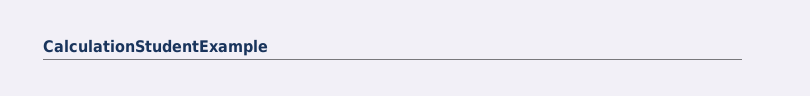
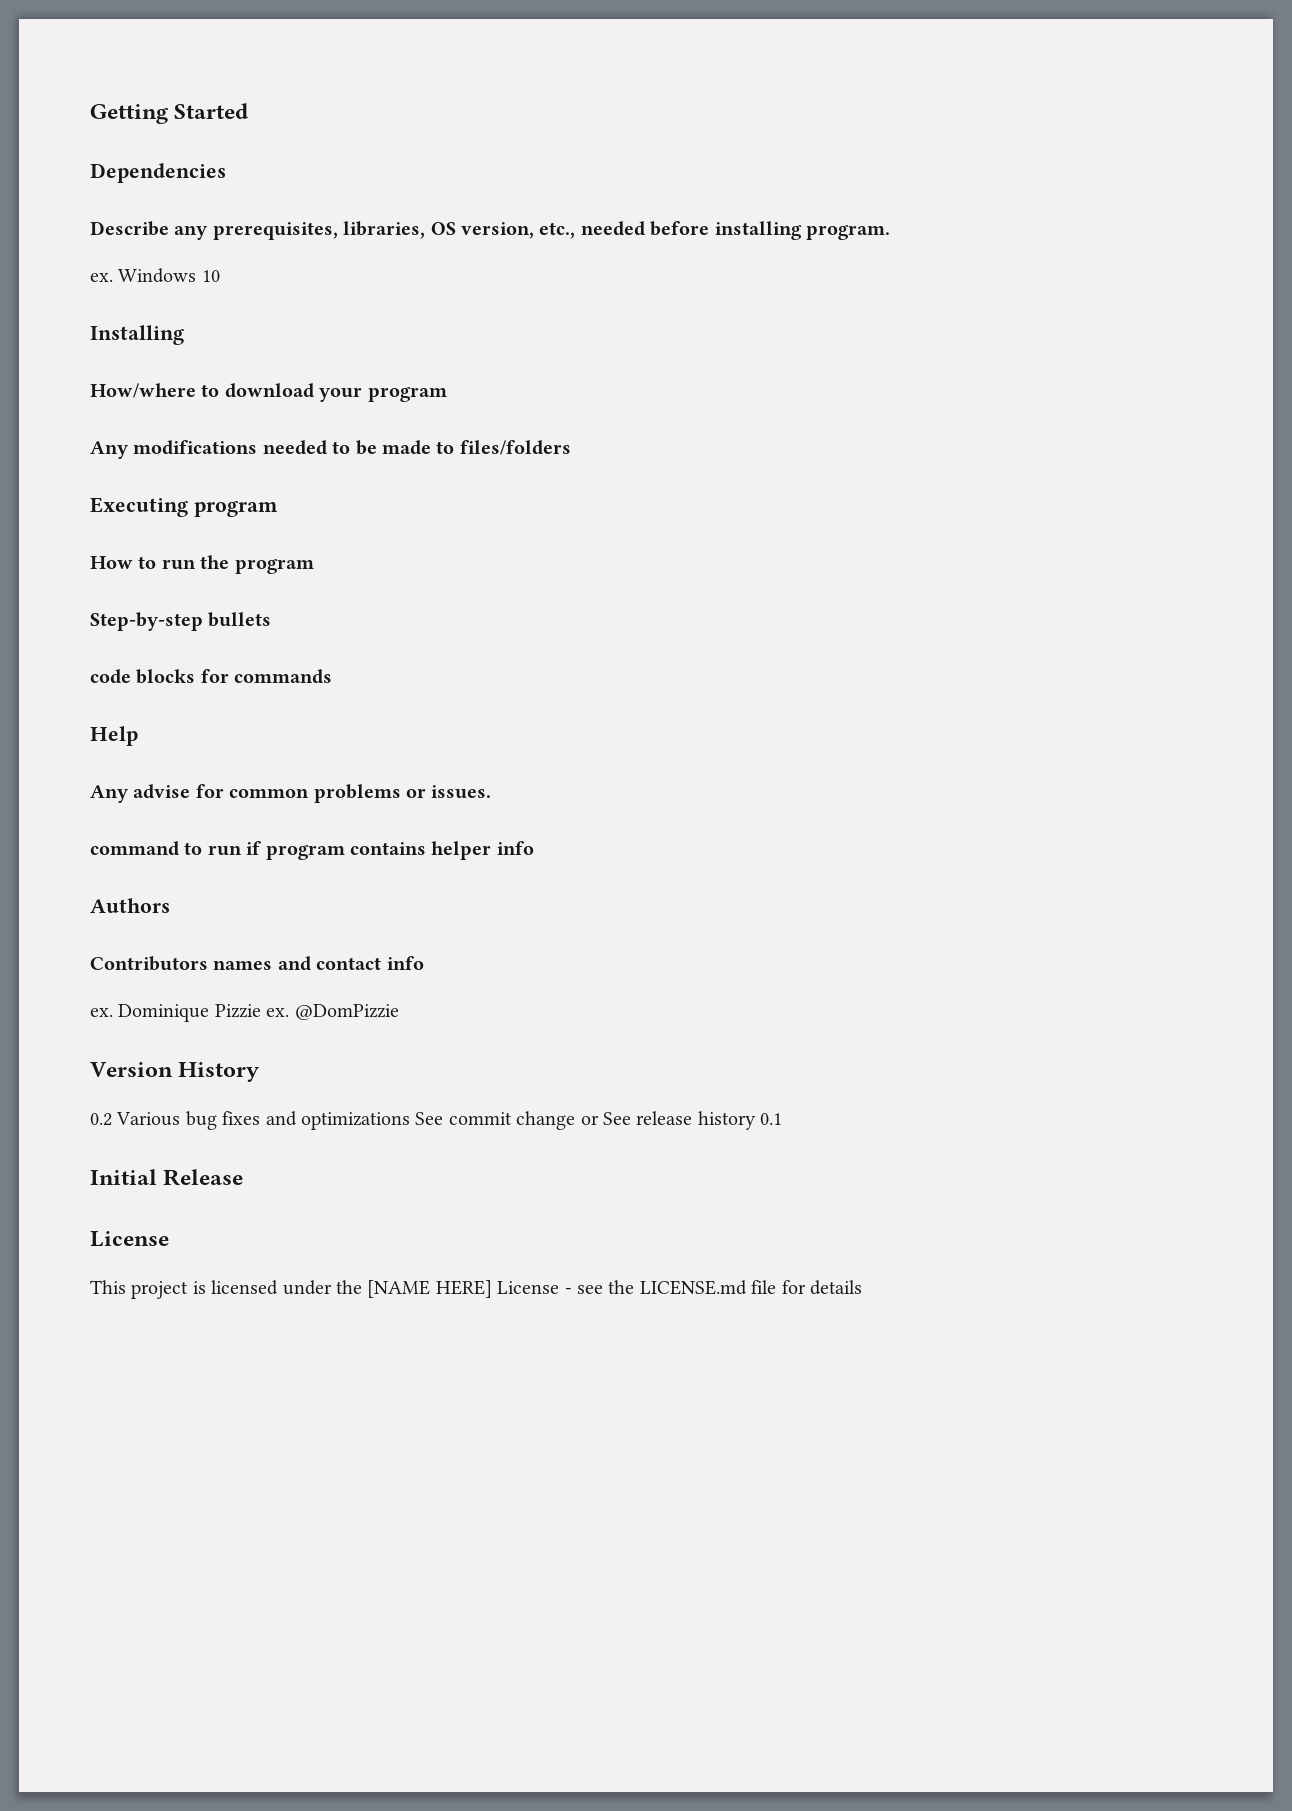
[43,39,268,56] CalculationStudentExample -> [90,103,249,124] [90,163,226,183] [90,221,890,240] [90,268,220,283] [90,325,184,345] [90,383,447,402] [90,440,571,459] [90,497,278,517] [90,555,314,574] [90,612,272,631] [90,669,333,684] [90,726,138,746] [90,784,492,803] [90,841,534,860] [90,898,170,913] [90,956,424,971] [90,1004,399,1022] [90,1062,261,1082] [90,1111,783,1130] [90,1169,244,1186] [90,1231,169,1247] [90,1280,862,1299] Getting Started // Dependencies // Describe any prerequisites, libraries, OS version, etc., needed before installing program. // ex. Windows 10 // Installing // How/where to download your program // Any modifications needed to be made to files/folders // Executing program // How to run the program // Step-by-step bullets // code blocks for commands // Help // Any advise for common problems or issues. // command to run if program contains helper info // Authors // Contributors names and contact info // ex. Dominique Pizzie ex. @DomPizzie // Version History // 0.2 Various bug fixes and optimizations See commit change or See release history 0.1 // Initial Release // License // This project is licensed under the [NAME HERE] License - see the LICENSE.md file for details

